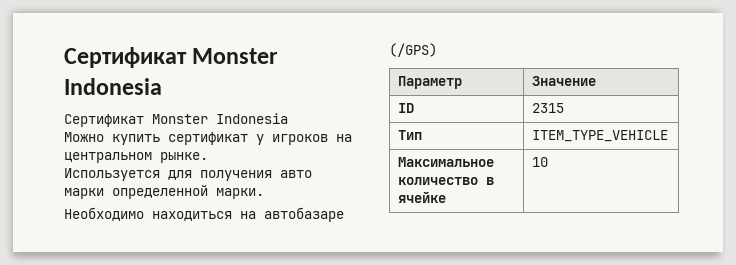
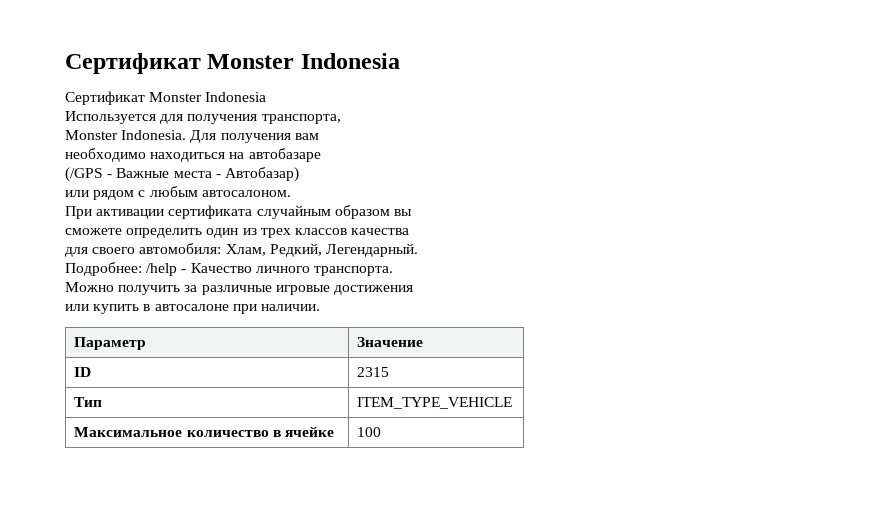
[64,132,352,145] [64,152,208,163] [64,168,312,181] [64,185,264,199] [64,207,344,222] [389,43,437,57] Можно купить сертификат у игроков на центральном рынке. // Используется для получения авто марки определенной марки. // Необходимо находиться на автобазаре (/GPS) -> [65,111,341,124] [65,130,319,143] [65,148,321,162] [65,167,299,182] [65,186,291,200] [65,205,412,219] [65,228,410,238] [65,243,418,257] [65,262,393,276] [65,282,413,295] [65,304,320,314] Используется для получения транспорта, // Monster Indonesia. Для получения вам // необходимо находиться на автобазаре // (/GPS - Важные места - Автобазар) // или рядом с любым автосалоном. // При активации сертификата случайным образом вы // сможете определить один из трех классов качества // для своего автомобиля: Хлам, Редкий, Легендарный. // Подробнее: /help - Качество личного транспорта. // Можно получить за различные игровые достижения // или купить в автосалоне при наличии.
[531,157,548,167] 10 -> [357,427,382,437] 100

